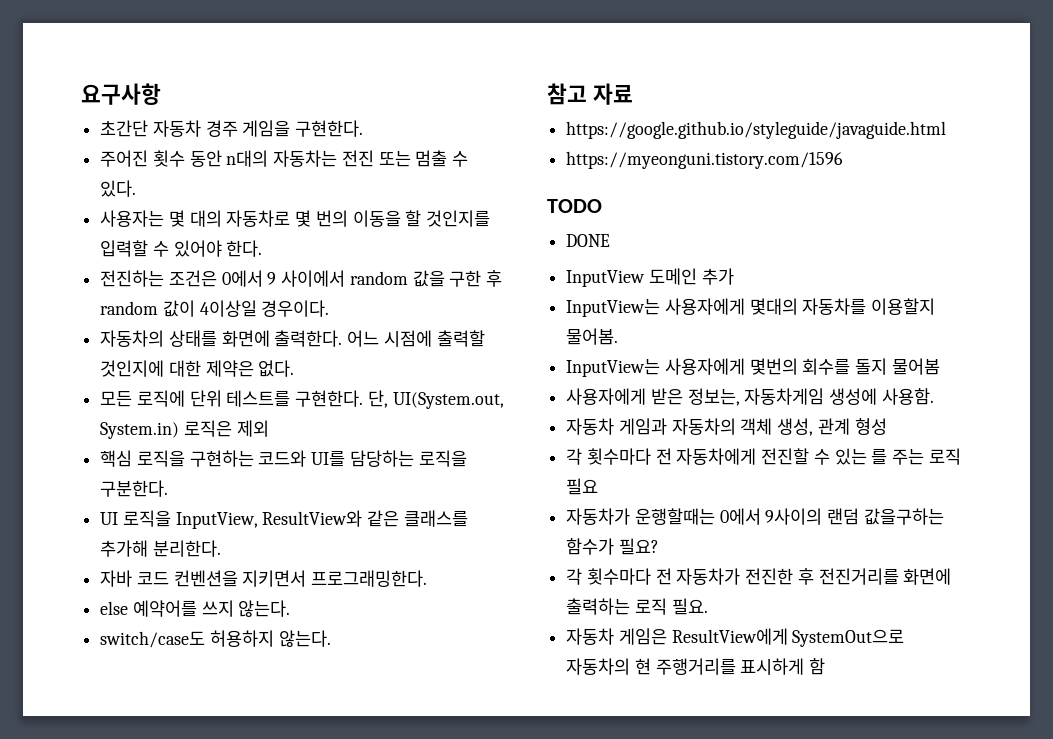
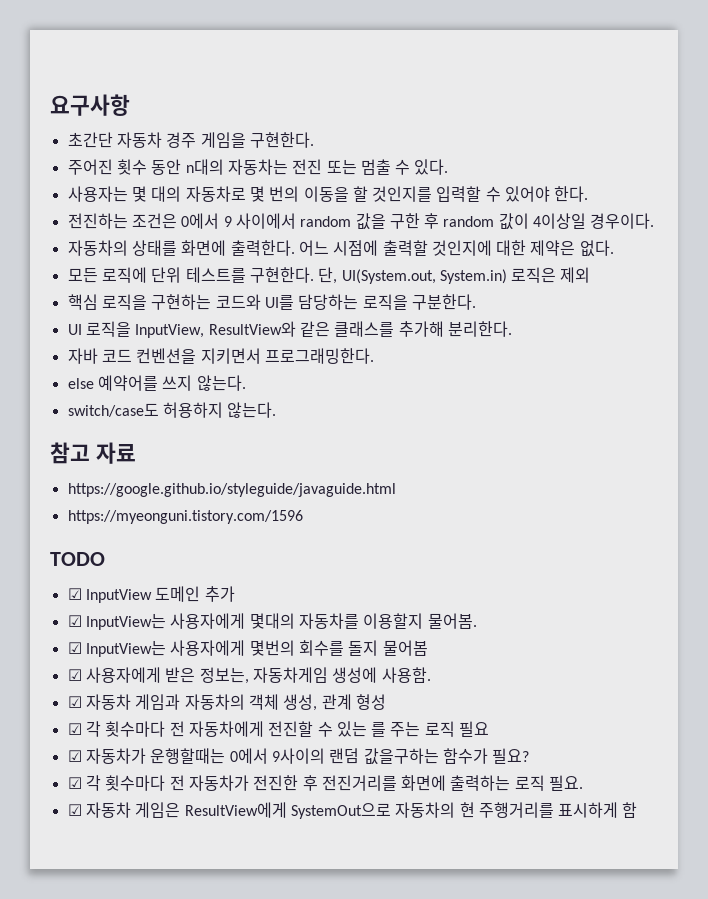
[566,234,611,247] DONE // -> [67,588,82,600] ☑
(734, 276) none -> [67,615,82,627] ☑
(619, 336) none -> [67,642,82,654] ☑
(940, 366) none -> [67,669,82,681] ☑
(934, 396) none -> [67,696,82,708] ☑
(887, 426) none -> [67,723,82,735] ☑
(599, 486) none -> [67,750,82,762] ☑
(659, 546) none -> [67,777,82,789] ☑
(708, 606) none -> [67,804,82,816] ☑

